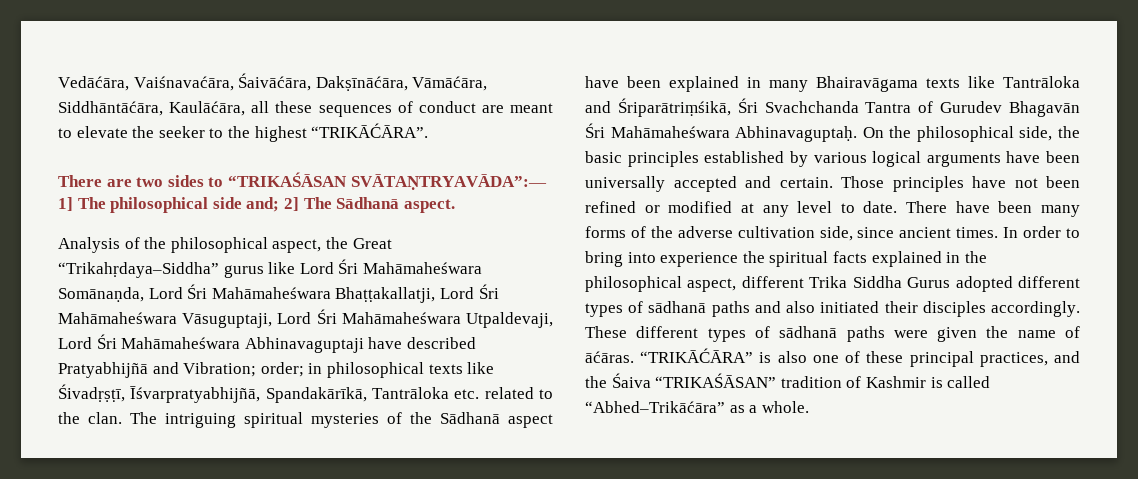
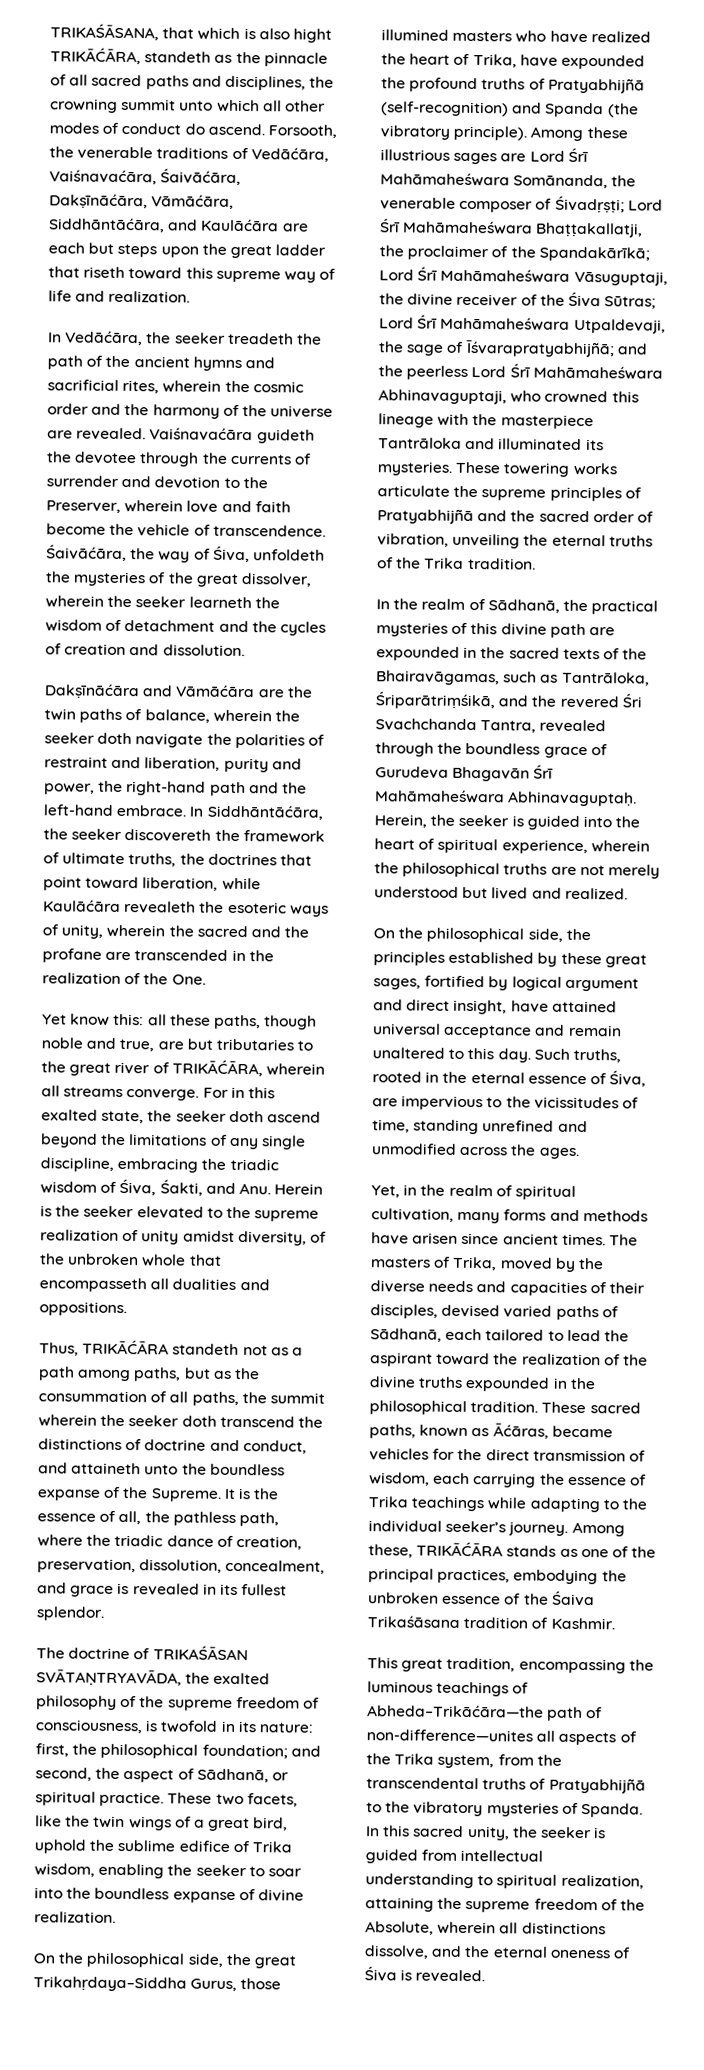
(58, 83) none -> [50,23,332,43] [50,47,328,67] [50,74,335,91] [50,98,326,113] [49,122,337,138] [49,146,249,160] TRIKAŚĀSANA, that which is also hight TRIKĀĆĀRA, standeth as the pinnacle of all sacred paths and disciplines, the crowning summit unto which all other modes of conduct do ascend. Forsooth, the venerable traditions of
[169,101,553,117] [58,123,429,142] [58,172,547,190] [58,197,455,213] [58,237,392,253] [58,259,482,278] [58,284,499,303] [58,309,553,328] [58,334,476,353] [58,362,495,378] [58,384,553,403] [58,412,553,428] [585,76,1080,92] [585,98,1080,117] [585,123,1080,142] [585,151,1080,167] [585,176,1080,192] [585,201,1080,217] [585,226,1080,241] [585,251,987,267] [585,276,1080,292] [585,301,1080,317] [585,326,1080,342] [585,348,807,363] Kaulāćāra, all these sequences of conduct are meant to elevate the seeker to the highest “TRIKĀĆĀRA”. // There are two sides to “TRIKAŚĀSAN SVĀTAṆTRYAVĀDA”:— 1] The philosophical side and; 2] The Sādhanā aspect. // Analysis of the philosophical aspect, the Great “Trikahṛdaya–Siddha” gurus like Lord Śri Mahāmaheśwara Somānaṇda, Lord Śri Mahāmaheśwara Bhaṭṭakallatji, Lord Śri Mahāmaheśwara Vāsuguptaji, Lord Śri Mahāmaheśwara Utpaldevaji, Lord Śri Mahāmaheśwara Abhinavaguptaji have described Pratyabhijñā and Vibration; order; in philosophical texts like Śivadṛṣṭī, Īśvarpratyabhijñā, Spandakārīkā, Tantrāloka etc. related to the clan. The intriguing spiritual mysteries of the Sādhanā aspect have been explained in many Bhairavāgama texts like Tantrāloka and Śriparātriṃśikā, Śri Svachchanda Tantra of Gurudev Bhagavān Śri Mahāmaheśwara Abhinavaguptaḥ. On the philosophical side, the basic principles established by various logical arguments have been universally accepted and certain. Those principles have not been refined or modified at any level to date. There have been many forms of the adverse cultivation side, since ancient times. In order to bring into experience the spiritual facts explained in the philosophical aspect, different Trika Siddha Gurus adopted different types of sādhanā paths and also initiated their disciples accordingly. These different types of sādhanā paths were given the name of āćāras. “TRIKĀĆĀRA” is also -> [168,218,309,232] [48,242,327,259] [48,266,337,283] [48,290,191,303] [48,330,322,346] [47,355,275,372] [47,379,304,394] [47,403,334,419] [47,427,315,444] [46,451,312,467] [46,475,268,489] [46,499,291,513] [46,523,326,537] [46,544,325,563] [45,571,312,587] [45,595,280,609] [45,619,326,636] [45,643,245,657] [44,683,313,700] [44,708,300,723] [44,732,325,749] [44,756,302,773] [44,780,307,797] [43,804,323,820] [43,828,325,843] [43,852,312,867] [43,876,261,891] [43,899,329,917] [42,924,310,939] [42,948,274,963] [42,972,206,985] [42,1013,318,1030] [41,1037,314,1052] [41,1059,325,1077] [41,1085,275,1101] [41,1109,321,1124] [41,1133,306,1150] [40,1157,279,1173] [40,1178,324,1196] [40,1205,320,1222] [40,1229,327,1246] [39,1253,222,1267] [39,1277,270,1293] [39,1301,127,1317] [39,1339,303,1356] [38,1366,260,1382] [38,1390,325,1407] [38,1414,323,1428] [38,1438,307,1454] [38,1462,285,1476] [37,1486,280,1502] [37,1510,279,1527] [37,1534,302,1550] [37,1558,326,1574] [37,1582,288,1597] [36,1606,105,1621] [36,1645,248,1661] [36,1669,271,1687] [36,1695,320,1711] [35,1719,313,1734] [35,1743,321,1759] [35,1767,289,1783] [35,1791,298,1807] [35,1815,289,1832] [34,1839,292,1854] [34,1863,302,1879] [34,1887,304,1904] [34,1911,116,1923] [33,1952,296,1969] [33,1976,282,1992] [381,29,651,44] [381,53,645,70] [381,77,645,94] [381,101,639,118] [380,125,628,141] [380,147,589,165] [380,172,637,189] [380,195,663,214] [380,218,644,238] [379,245,650,262] [379,266,668,286] [379,291,657,309] [379,314,666,334] [378,339,648,358] [378,363,663,380] [378,389,639,405] [378,413,594,430] [378,437,604,451] [377,461,617,477] [377,485,642,502] [377,508,654,525] [377,533,653,549] [377,557,536,570] [376,598,659,615] [376,622,615,639] [376,646,648,661] [376,670,650,686] [375,691,642,710] [375,718,607,733] [375,742,608,759] [375,764,555,782] [375,789,638,807] [374,814,641,830] [374,838,650,855] [374,862,660,879] [374,886,628,900] [373,927,591,943] [373,951,647,968] [373,975,639,992] [373,999,617,1015] [372,1023,622,1039] [372,1047,621,1063] [372,1070,647,1087] [372,1095,639,1111] [372,1119,588,1135] [371,1143,580,1159] [371,1184,576,1200] [371,1208,648,1224] [371,1232,638,1246] [370,1256,604,1272] [370,1280,645,1297] [370,1304,619,1321] [370,1328,629,1342] [370,1352,648,1367] [369,1376,596,1392] [369,1400,641,1416] [369,1423,613,1439] [369,1448,646,1462] [369,1472,647,1488] [368,1496,647,1513] [368,1520,625,1537] [368,1541,578,1558] and Kaulāćāra are each but steps upon the great ladder that riseth toward this supreme way of life and realization. // In Vedāćāra, the seeker treadeth the path of the ancient hymns and sacrificial rites, wherein the cosmic order and the harmony of the universe are revealed. Vaiśnavaćāra guideth the devotee through the currents of surrender and devotion to the Preserver, wherein love and faith become the vehicle of transcendence. Śaivāćāra, the way of Śiva, unfoldeth the mysteries of the great dissolver, wherein the seeker learneth the wisdom of detachment and the cycles of creation and dissolution. // Dakṣīnāćāra and Vāmāćāra are the twin paths of balance, wherein the seeker doth navigate the polarities of restraint and liberation, purity and power, the right-hand path and the left-hand embrace. In Siddhāntāćāra, the seeker discovereth the framework of ultimate truths, the doctrines that point toward liberation, while Kaulāćāra revealeth the esoteric ways of unity, wherein the sacred and the profane are transcended in the realization of the One. // Yet know this: all these paths, though noble and true, are but tributaries to the great river of TRIKĀĆĀRA, wherein all streams converge. For in this exalted state, the seeker doth ascend beyond the limitations of any single discipline, embracing the triadic wisdom of Śiva, Śakti, and Anu. Herein is the seeker elevated to the supreme realization of unity amidst diversity, of the unbroken whole that encompasseth all dualities and oppositions. // Thus, TRIKĀĆĀRA standeth not as a path among paths, but as the consummation of all paths, the summit wherein the seeker doth transcend the distinctions of doctrine and conduct, and attaineth unto the boundless expanse of the Supreme. It is the essence of all, the pathless path, where the triadic dance of creation, preservation, dissolution, concealment, and grace is revealed in its fullest splendor. // The doctrine of TRIKAŚĀSAN SVĀTAṆTRYAVĀDA, the exalted philosophy of the supreme freedom of consciousness, is twofold in its nature: first, the philosophical foundation; and second, the aspect of Sādhanā, or spiritual practice. These two facets, like the twin wings of a great bird, uphold the sublime edifice of Trika wisdom, enabling the seeker to soar into the boundless expanse of divine realization. // On the philosophical side, the great Trikahṛdaya–Siddha Gurus, those illumined masters who have realized the heart of Trika, have expounded the profound truths of Pratyabhijñā (self-recognition) and Spanda (the vibratory principle). Among these illustrious sages are Lord Śrī Mahāmaheśwara Somānanda, the venerable composer of Śivadṛṣṭi; Lord Śrī Mahāmaheśwara Bhaṭṭakallatji, the proclaimer of the Spandakārīkā; Lord Śrī Mahāmaheśwara Vāsuguptaji, the divine receiver of the Śiva Sūtras; Lord Śrī Mahāmaheśwara Utpaldevaji, the sage of Īśvarapratyabhijñā; and the peerless Lord Śrī Mahāmaheśwara Abhinavaguptaji, who crowned this lineage with the masterpiece Tantrāloka and illuminated its mysteries. These towering works articulate the supreme principles of Pratyabhijñā and the sacred order of vibration, unveiling the eternal truths of the Trika tradition. // In the realm of Sādhanā, the practical mysteries of this divine path are expounded in the sacred texts of the Bhairavāgamas, such as Tantrāloka, Śriparātriṃśikā, and the revered Śri Svachchanda Tantra, revealed through the boundless grace of Gurudeva Bhagavān Śrī Mahāmaheśwara Abhinavaguptaḥ. Herein, the seeker is guided into the heart of spiritual experience, wherein the philosophical truths are not merely understood but lived and realized. // On the philosophical side, the principles established by these great sages, fortified by logical argument and direct insight, have attained universal acceptance and remain unaltered to this day. Such truths, rooted in the eternal essence of Śiva, are impervious to the vicissitudes of time, standing unrefined and unmodified across the ages. // Yet, in the realm of spiritual cultivation, many forms and methods have arisen since ancient times. The masters of Trika, moved by the diverse needs and capacities of their disciples, devised varied paths of Sādhanā, each tailored to lead the aspirant toward the realization of the divine truths expounded in the philosophical tradition. These sacred paths, known as Āćāras, became vehicles for the direct transmission of wisdom, each carrying the essence of Trika teachings while adapting to the individual seeker’s journey. Among these, TRIKĀĆĀRA stands as
[866,351,904,363] these -> [631,1546,657,1558] the
[1054,351,1080,363] [585,373,991,388] [585,401,809,413] and the Śaiva “TRIKAŚĀSAN” tradition of Kashmir is called “Abhed–Trikāćāra” as a whole. -> [513,1569,627,1585] [368,1590,595,1607] [367,1615,615,1630] [367,1657,654,1674] [367,1681,530,1697] [367,1704,604,1722] [366,1729,637,1746] [366,1753,562,1769] [366,1777,646,1794] [366,1801,643,1818] [366,1825,607,1841] [365,1849,544,1864] [365,1873,644,1889] [365,1897,645,1913] [365,1921,606,1935] [364,1945,631,1959] [364,1966,486,1983] embodying the unbroken essence of the Śaiva Trikaśāsana tradition of Kashmir. // This great tradition, encompassing the luminous teachings of Abheda–Trikāćāra—the path of non-difference—unites all aspects of the Trika system, from the transcendental truths of Pratyabhijñā to the vibratory mysteries of Spanda. In this sacred unity, the seeker is guided from intellectual understanding to spiritual realization, attaining the supreme freedom of the Absolute, wherein all distinctions dissolve, and the eternal oneness of Śiva is revealed.

